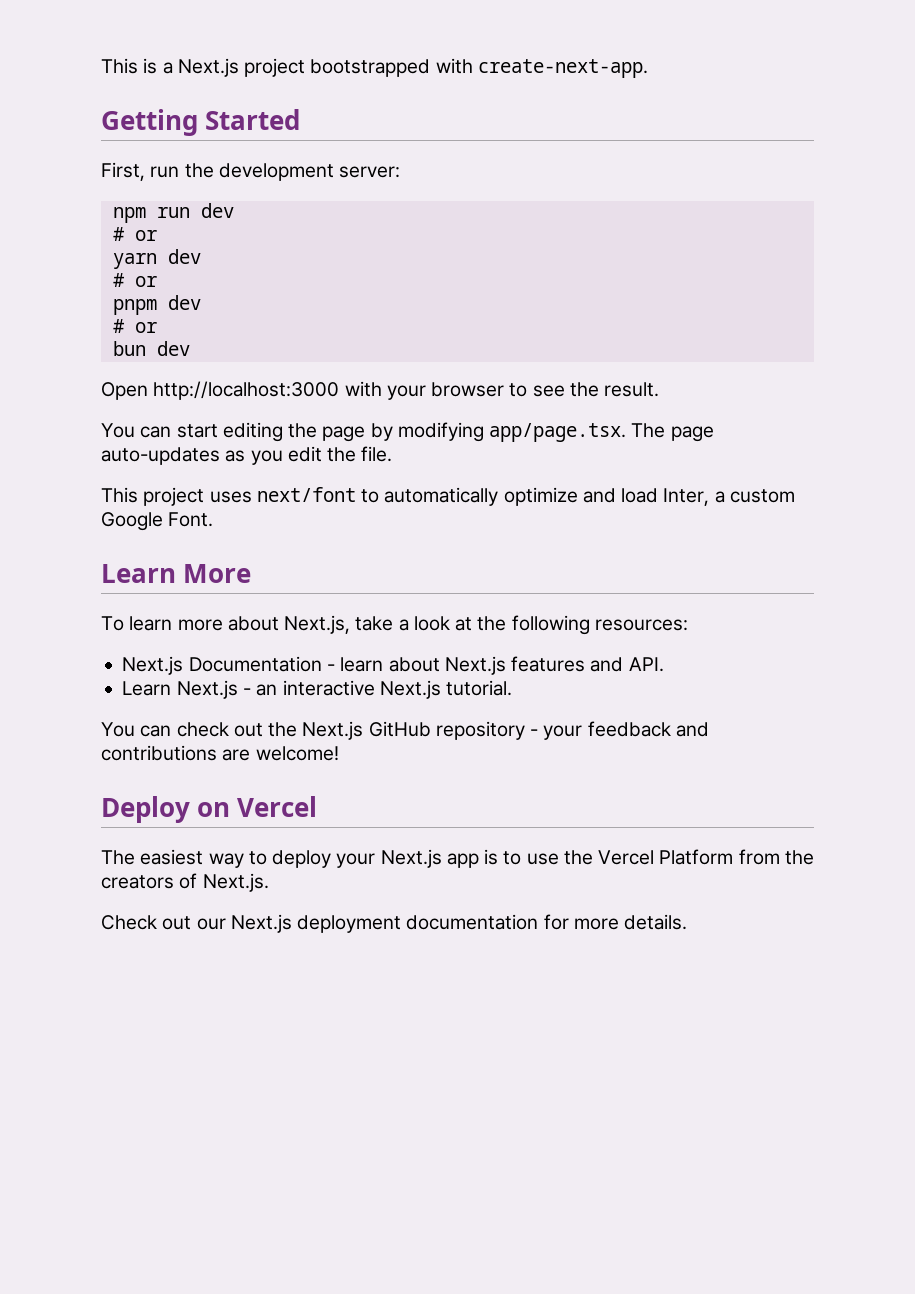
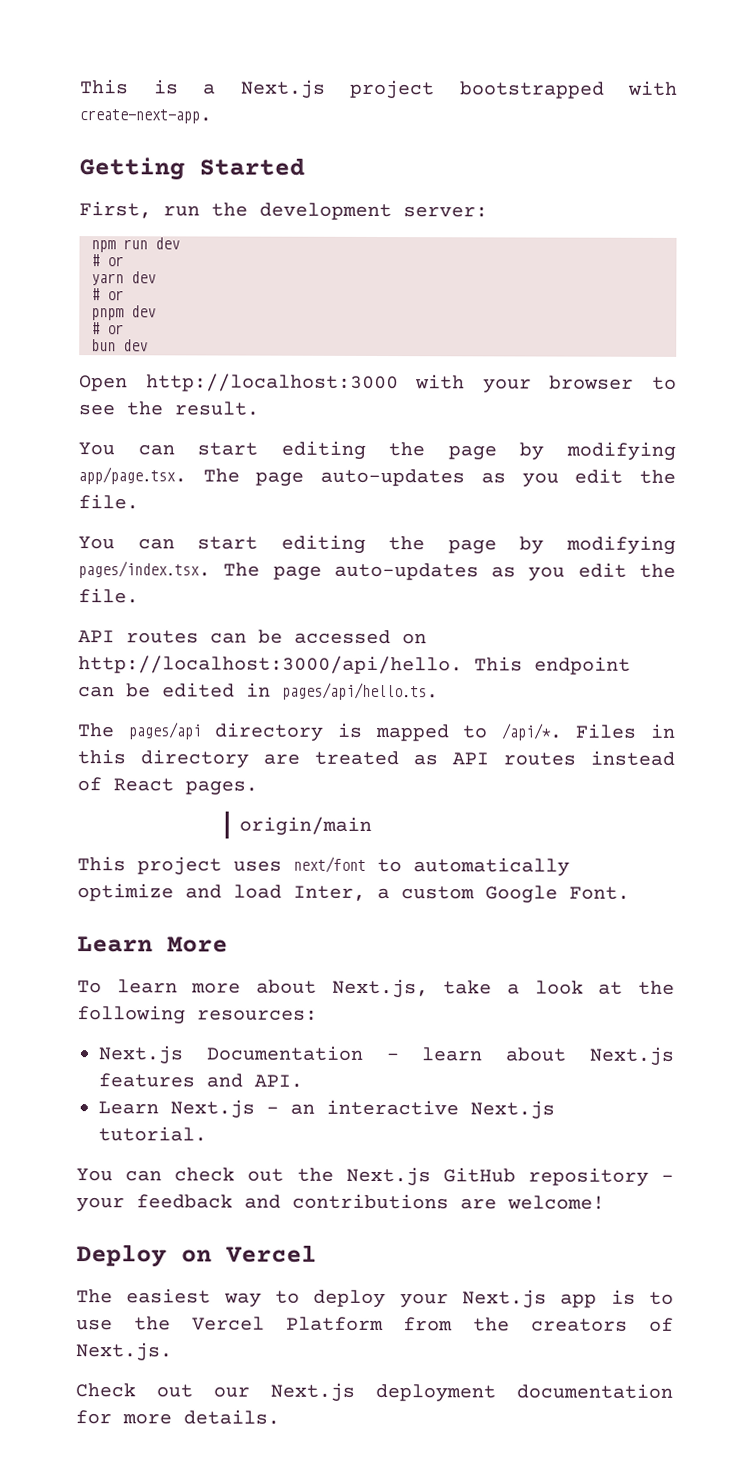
(393, 454) none -> [78,534,676,555] [78,561,676,582] [78,588,139,604] [78,629,427,645] [78,655,631,675] [78,682,439,701] [77,722,676,742] [77,749,675,769] [77,777,258,796] [239,816,373,836] // You can start editing the page by modifying pages/index.tsx. The page auto-updates as you edit the file. // API routes can be accessed on http://localhost:3000/api/hello. This endpoint can be edited in pages/api/hello.ts. // The pages/api directory is mapped to /api/*. Files in this directory are treated as API routes instead of React pages. // origin/main

